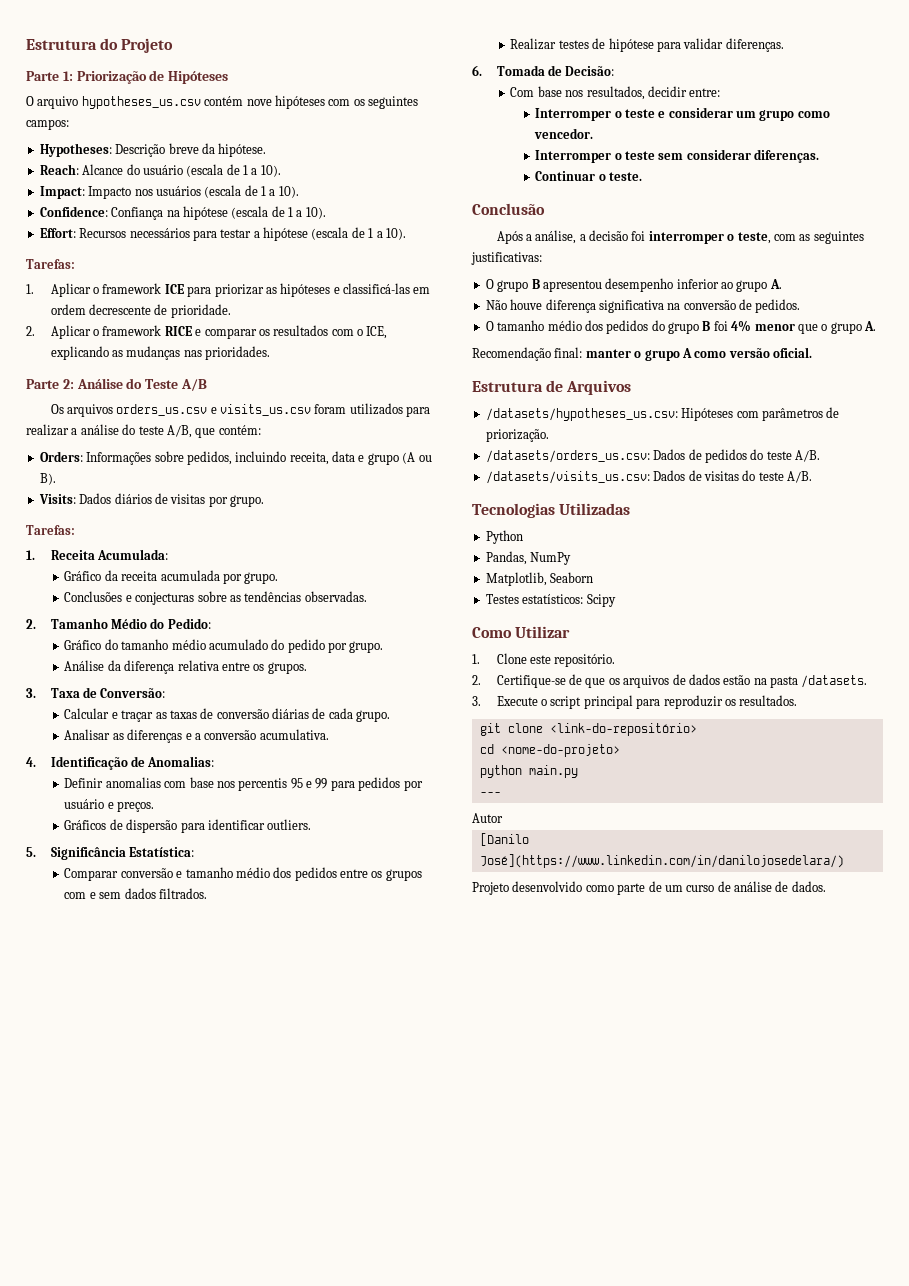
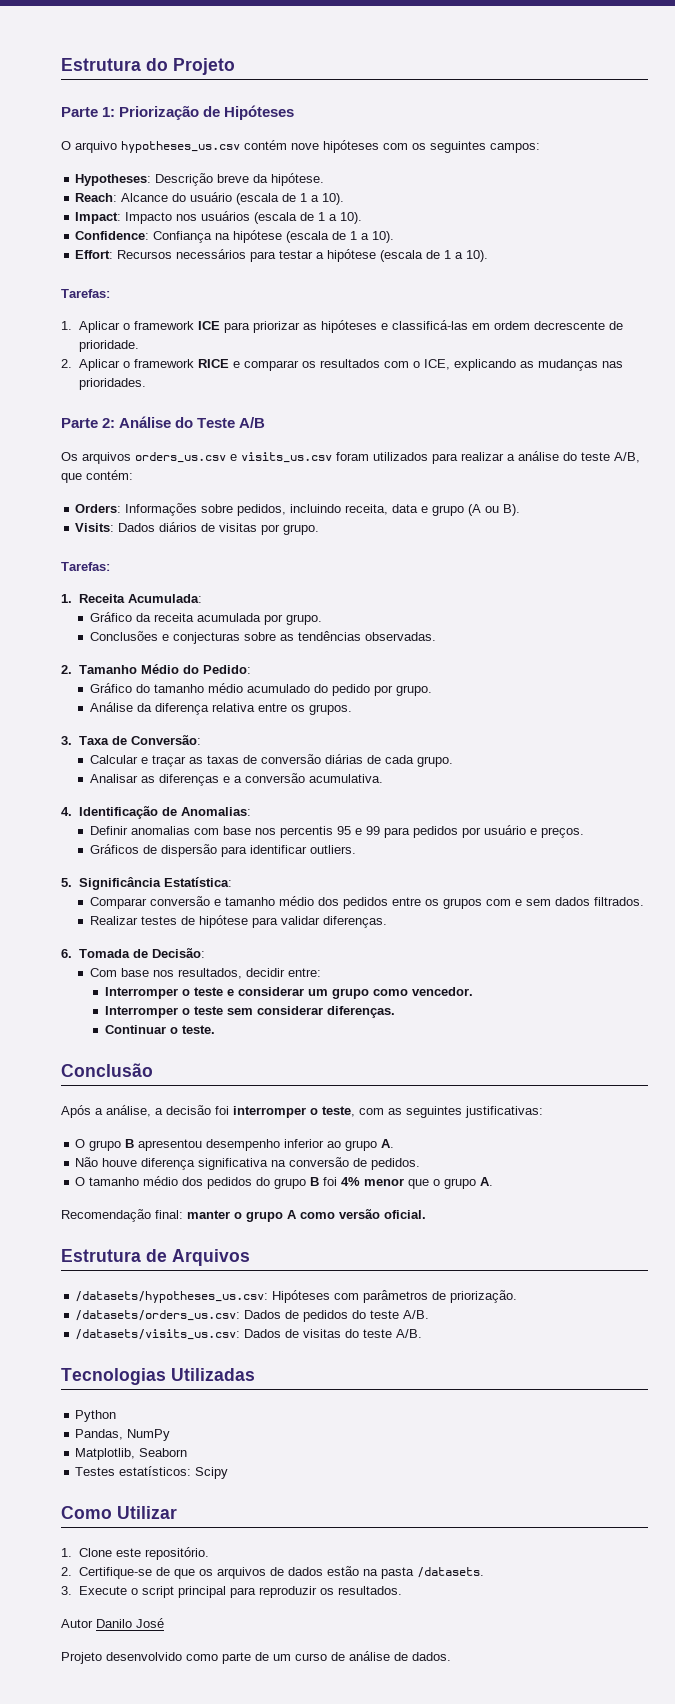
[479,723,697,736] [479,744,620,757] [479,765,578,778] [479,792,501,796] // git clone <link-do-repositório> // cd <nome-do-projeto> // python main.py // --- -> (402, 1590) none
[479,833,529,846] [479,854,844,868] // [Danilo José](https://www.linkedin.com/in/danilojosedelara/) -> [96,1618,164,1628] Danilo José

